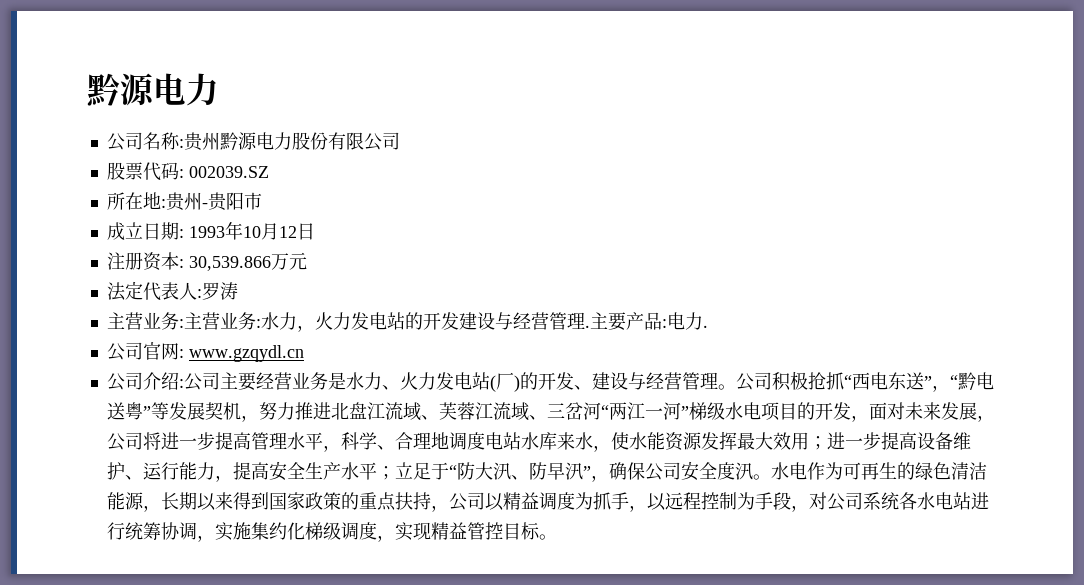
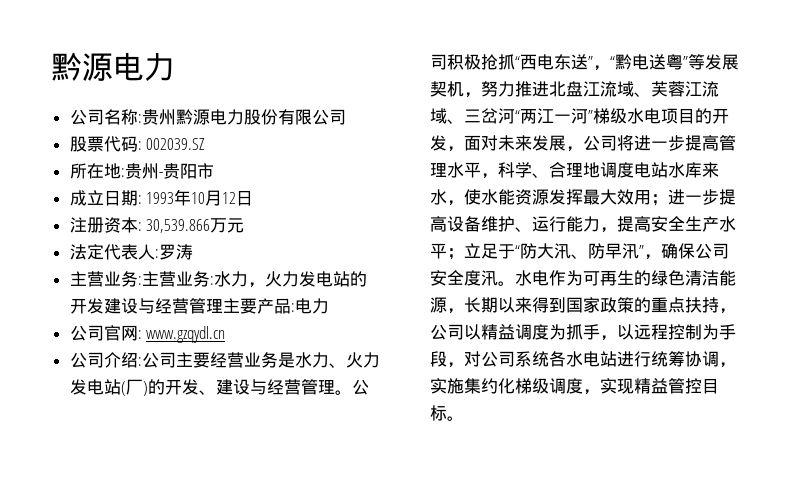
[584,325,590,328] . -> (223, 305) none
[702,325,708,328] . -> (329, 306) none

